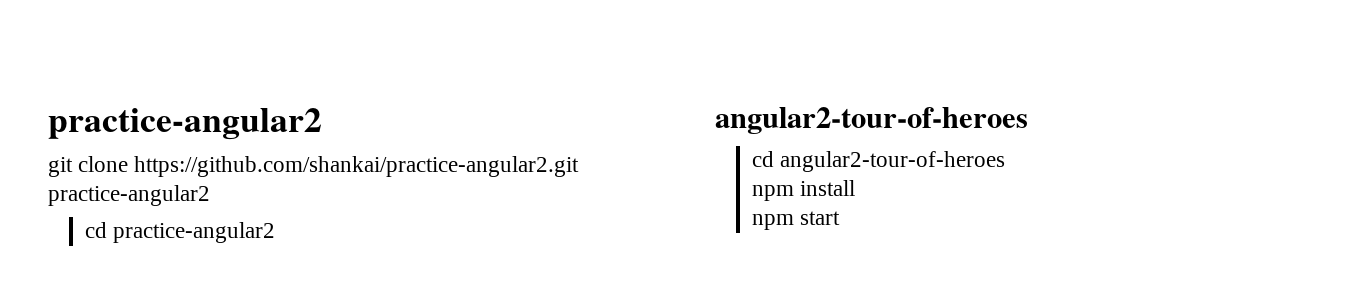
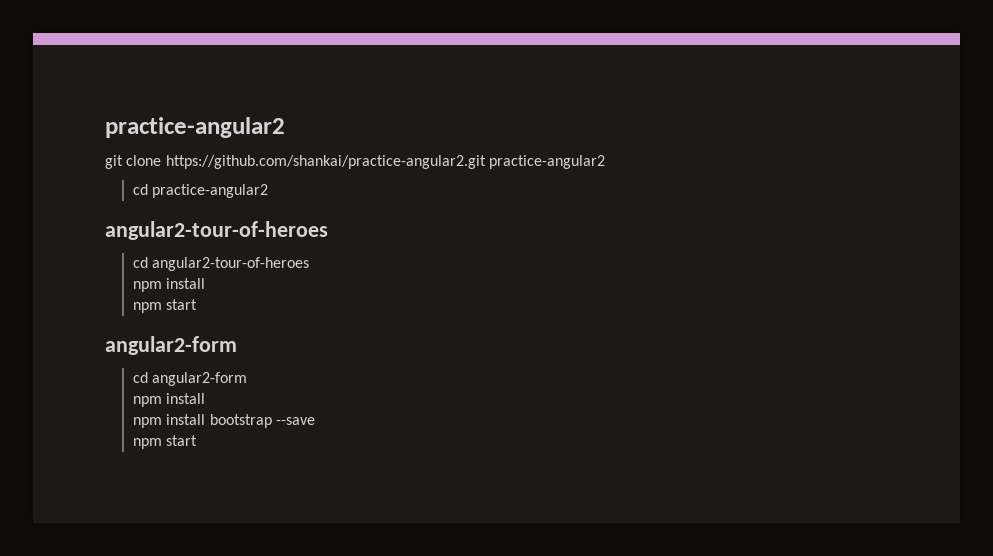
(841, 218) none -> [105,336,237,355] [133,372,248,386] [133,393,206,407] [133,414,315,428] [133,435,198,449] // angular2-form // cd angular2-form // npm install // npm install bootstrap --save // npm start

